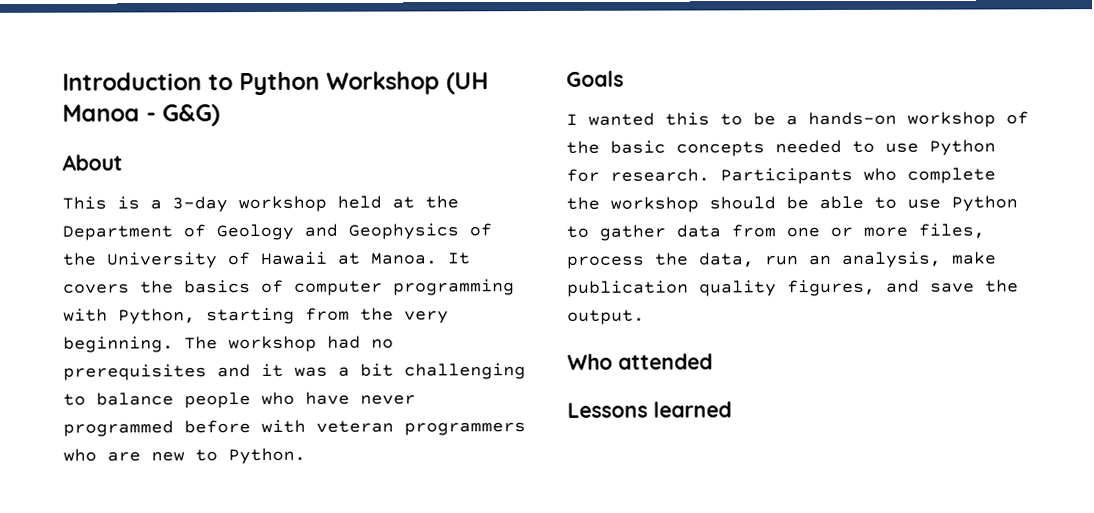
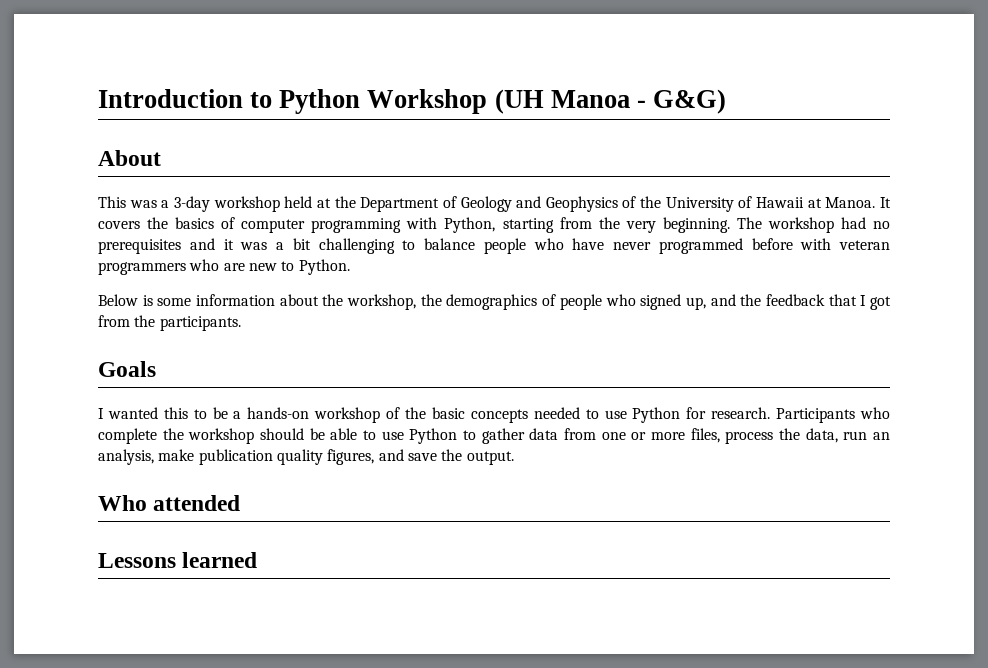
[117,196,140,210] is -> [129,200,157,208] was
(306, 456) none -> [98,294,892,310] [98,315,241,331] // Below is some information about the workshop, the demographics of people who signed up, and the feedback that I got from the participants.

